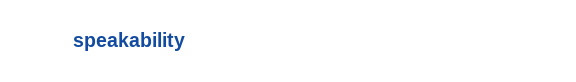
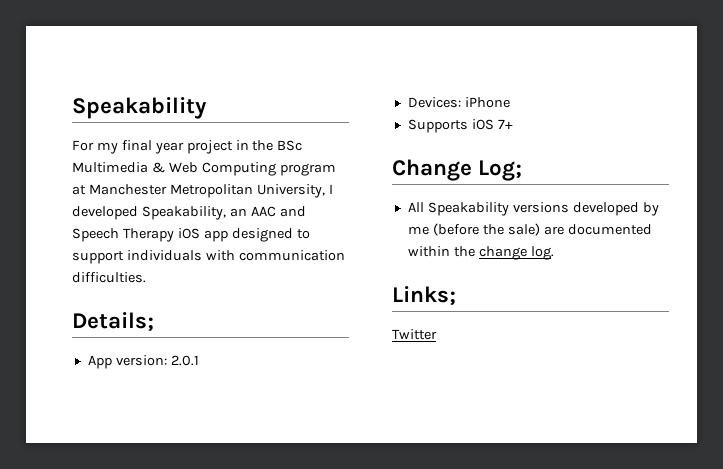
[73,32,185,51] speakability -> [72,97,207,119] [72,140,303,154] [72,162,336,176] [72,184,333,198] [72,206,306,220] [72,228,310,242] [72,250,345,264] [72,272,146,283] [72,312,154,332] [87,355,199,369] [407,97,510,108] [407,119,513,133] [392,159,523,181] [407,202,659,216] [407,223,652,236] [407,246,554,260] [392,286,456,306] [392,329,437,340] Speakability // For my final year project in the BSc Multimedia & Web Computing program at Manchester Metropolitan University, I developed Speakability, an AAC and Speech Therapy iOS app designed to support individuals with communication difficulties. // Details; // App version: 2.0.1 // Devices: iPhone // Supports iOS 7+ // Change Log; // All Speakability versions developed by me (before the sale) are documented within the change log. // Links; // Twitter

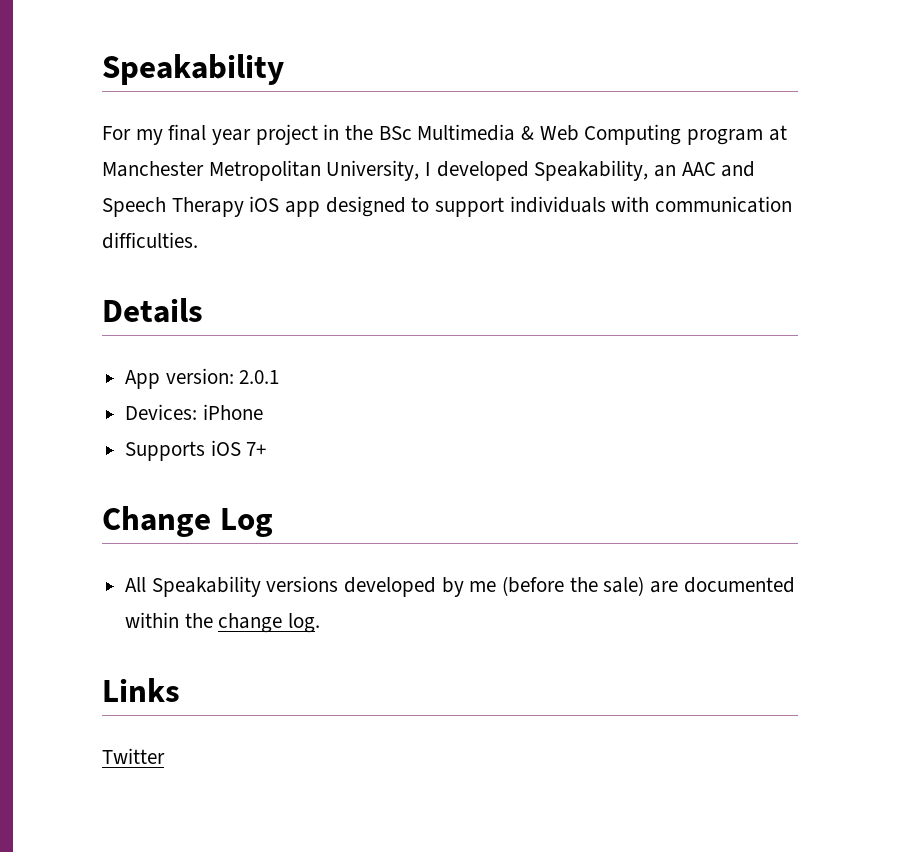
[72,312,154,332] Details; -> [102,298,203,323] Details
[478,160,523,181] Log; -> [219,508,273,537] Log
[392,286,456,306] Links; -> [102,678,180,702] Links

